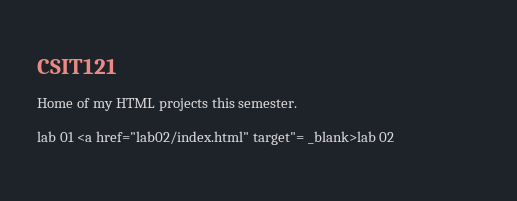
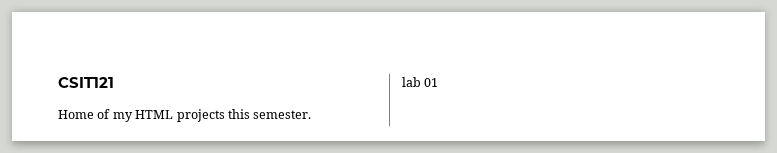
[76,131,395,145] <a href="lab02/index.html" target"= _blank>lab 02 -> (439, 82) none

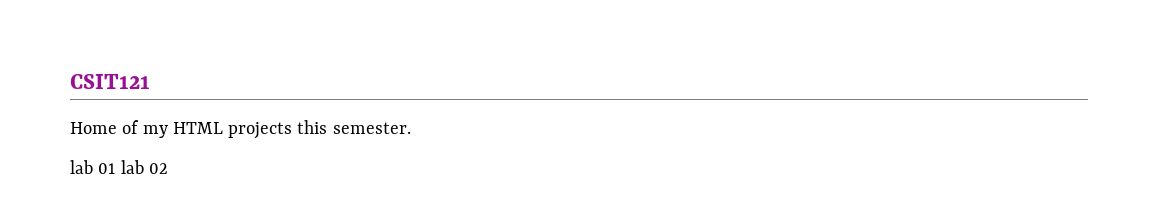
(439, 82) none -> [120,160,168,174] lab 02

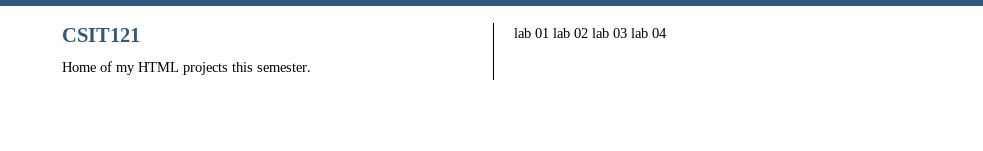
(168, 168) none -> [592,28,667,38] lab 03 lab 04

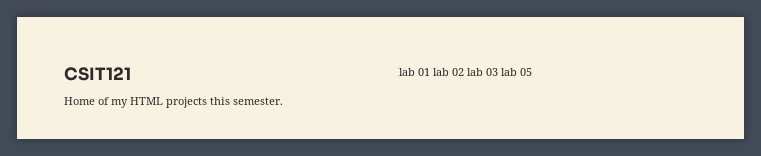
[652,28,667,38] 04 -> [520,68,532,76] 05

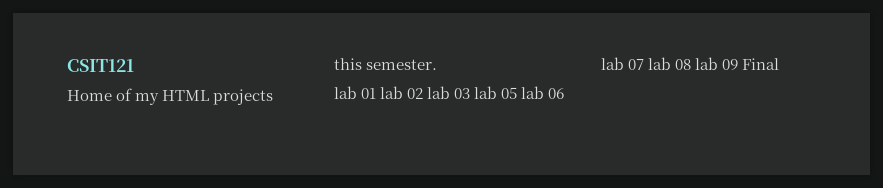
(532, 72) none -> [521,86,565,99] [601,57,780,70] lab 06 lab 07 lab 08 lab 09 Final

